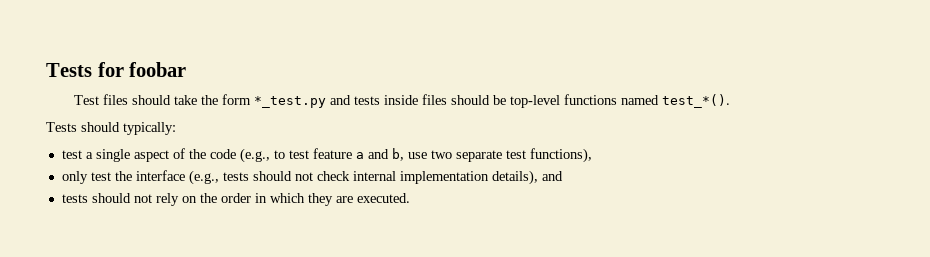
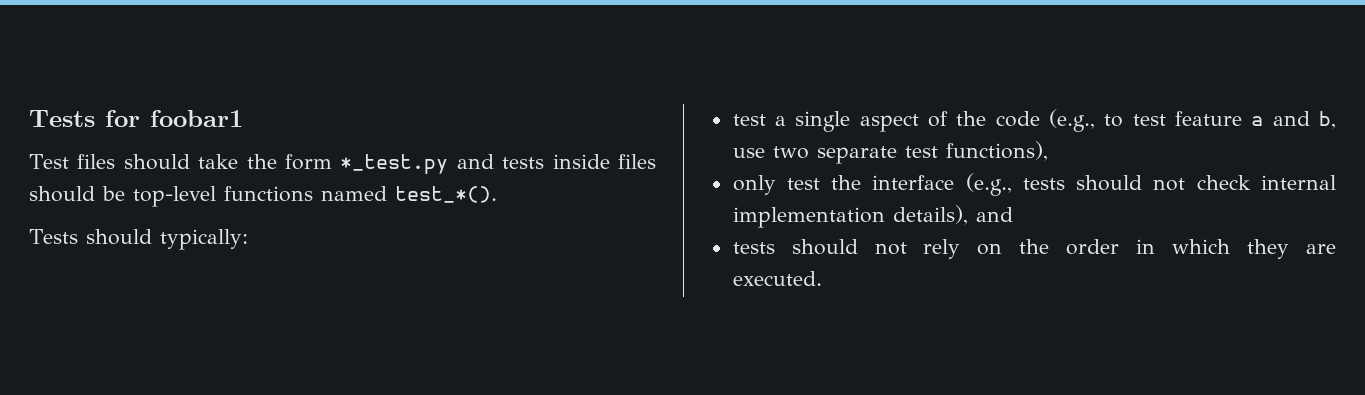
[129,62,187,77] foobar -> [150,110,243,127] foobar1

